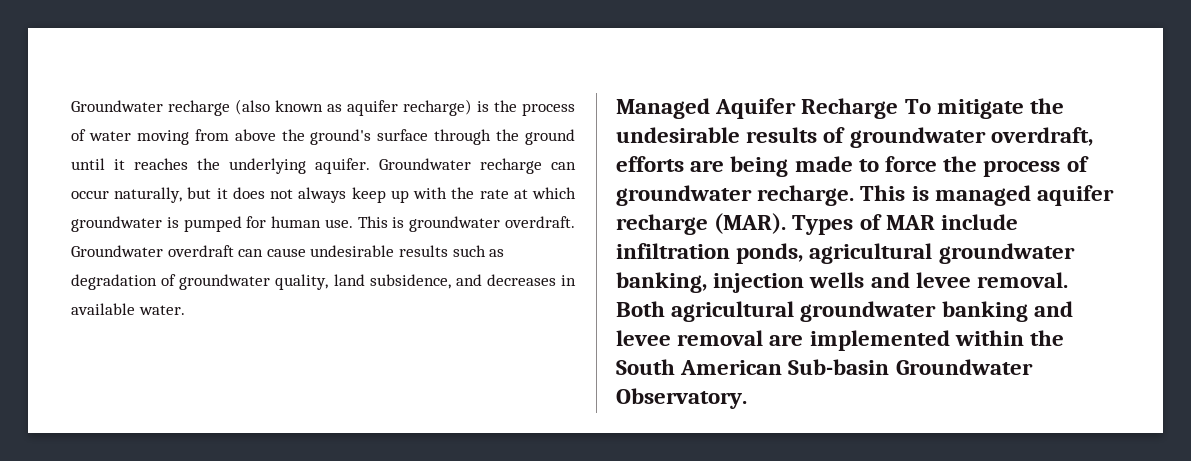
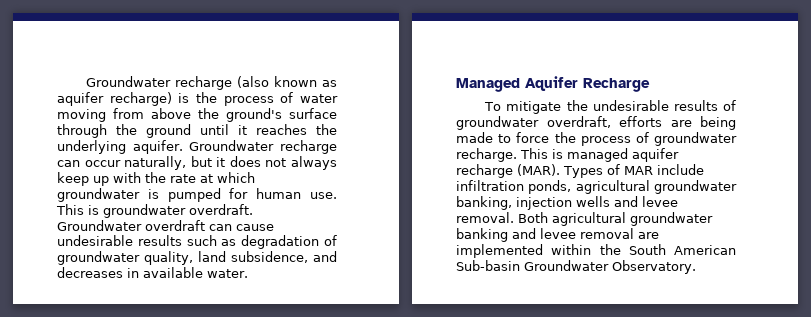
(899, 108) none -> (650, 85) //

